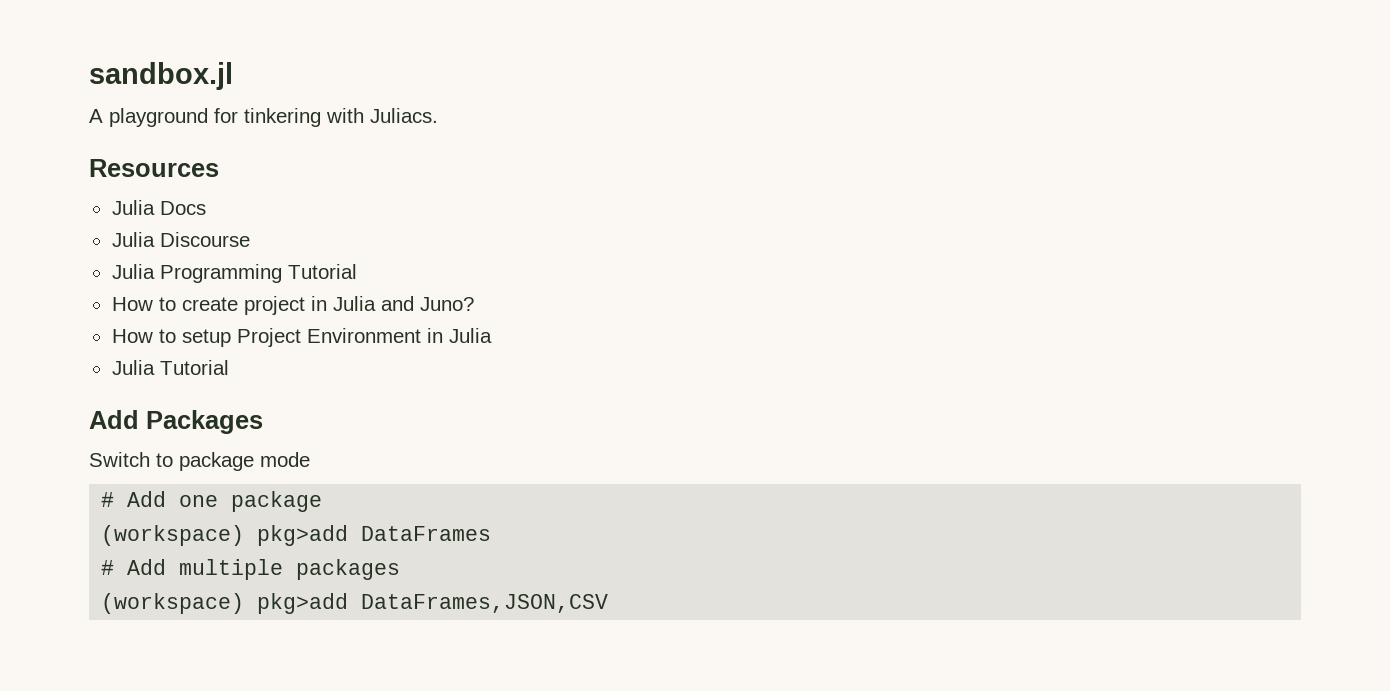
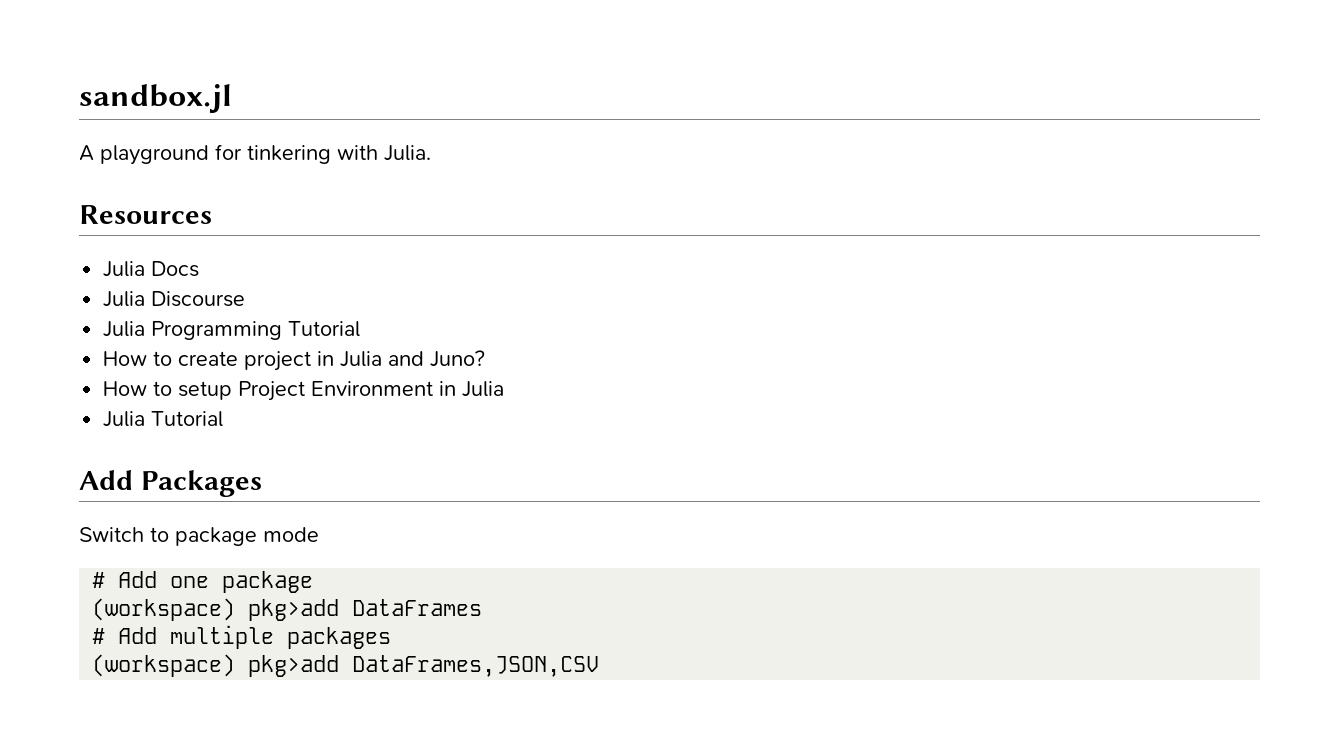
[370,108,438,123] Juliacs. -> [384,145,431,161] Julia.

